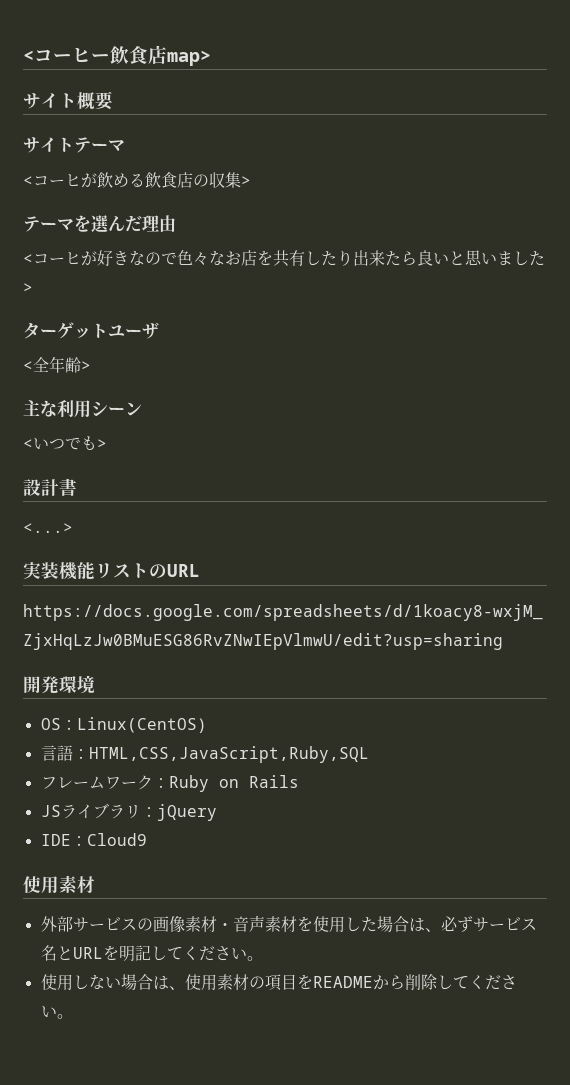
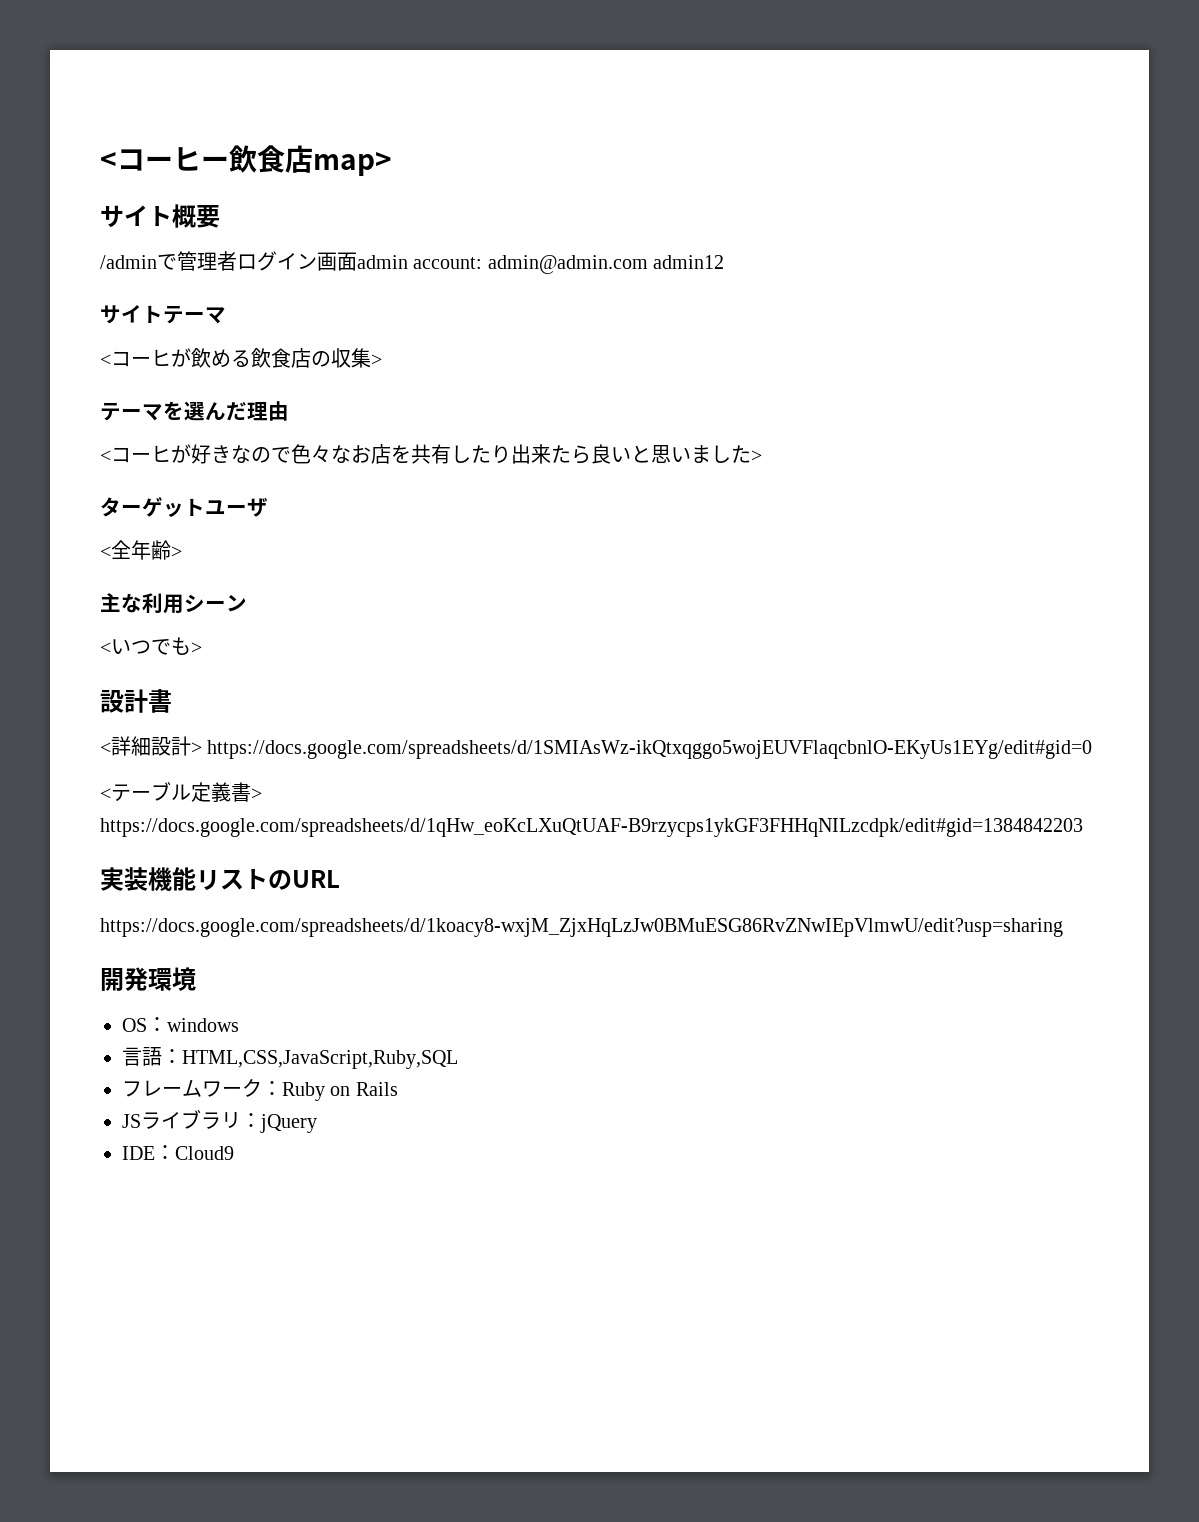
(113, 100) none -> [100,251,725,274] // /adminで管理者ログイン画面admin account: admin@admin.com admin12
[23,523,73,533] <...> -> [100,736,1093,759] [100,781,262,802] [100,818,1083,837] <詳細設計> https://docs.google.com/spreadsheets/d/1SMIAsWz-ikQtxqggo5wojEUVFlaqcbnlO-EKyUs1EYg/edit#gid=0 // <テーブル定義書> https://docs.google.com/spreadsheets/d/1qHw_eoKcLXuQtUAF-B9rzycps1ykGF3FHHqNILzcdpk/edit#gid=1384842203
[76,717,207,733] Linux(CentOS) -> [167,1018,239,1032] windows
[23,875,95,894] [40,915,537,933] [40,945,263,962] [40,974,517,991] [40,1005,73,1019] // 使用素材 // 外部サービスの画像素材・音声素材を使用した場合は、必ずサービス名とURLを明記してください。 // 使用しない場合は、使用素材の項目をREADMEから削除してください。 -> (234, 1153) none

